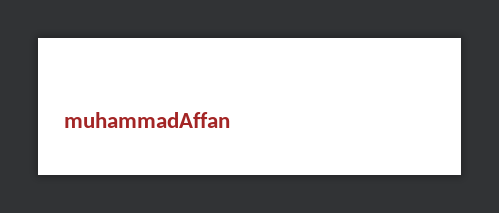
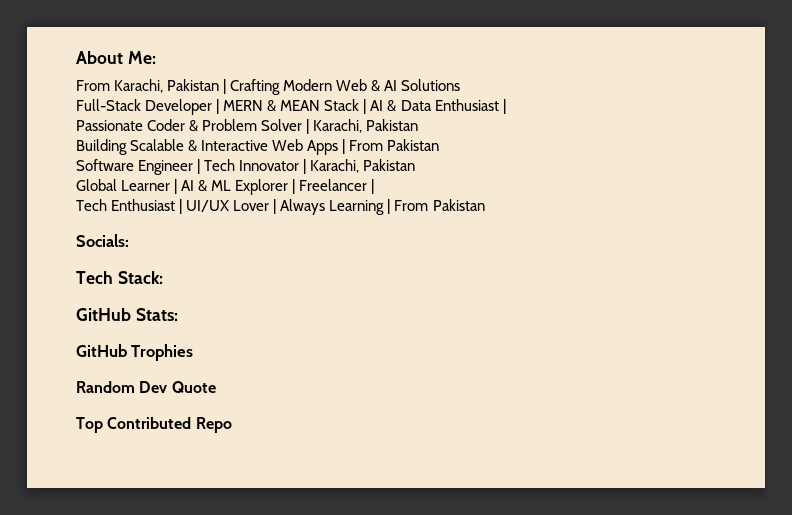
[64,112,230,128] muhammadAffan -> [76,51,156,64] [76,79,461,95] [76,99,506,115] [76,119,419,134] [76,139,440,155] [76,159,416,175] [76,179,375,195] [76,199,485,215] [76,234,129,247] [76,271,163,284] [76,308,178,321] [76,344,194,361] [76,381,216,393] [76,417,232,433] About Me: // From Karachi, Pakistan | Crafting Modern Web & AI Solutions // Full-Stack Developer | MERN & MEAN Stack | AI & Data Enthusiast | // Passionate Coder & Problem Solver | Karachi, Pakistan // Building Scalable & Interactive Web Apps | From Pakistan // Software Engineer | Tech Innovator | Karachi, Pakistan // Global Learner | AI & ML Explorer | Freelancer | // Tech Enthusiast | UI/UX Lover | Always Learning | From Pakistan // Socials: // Tech Stack: // GitHub Stats: // GitHub Trophies // Random Dev Quote // Top Contributed Repo

